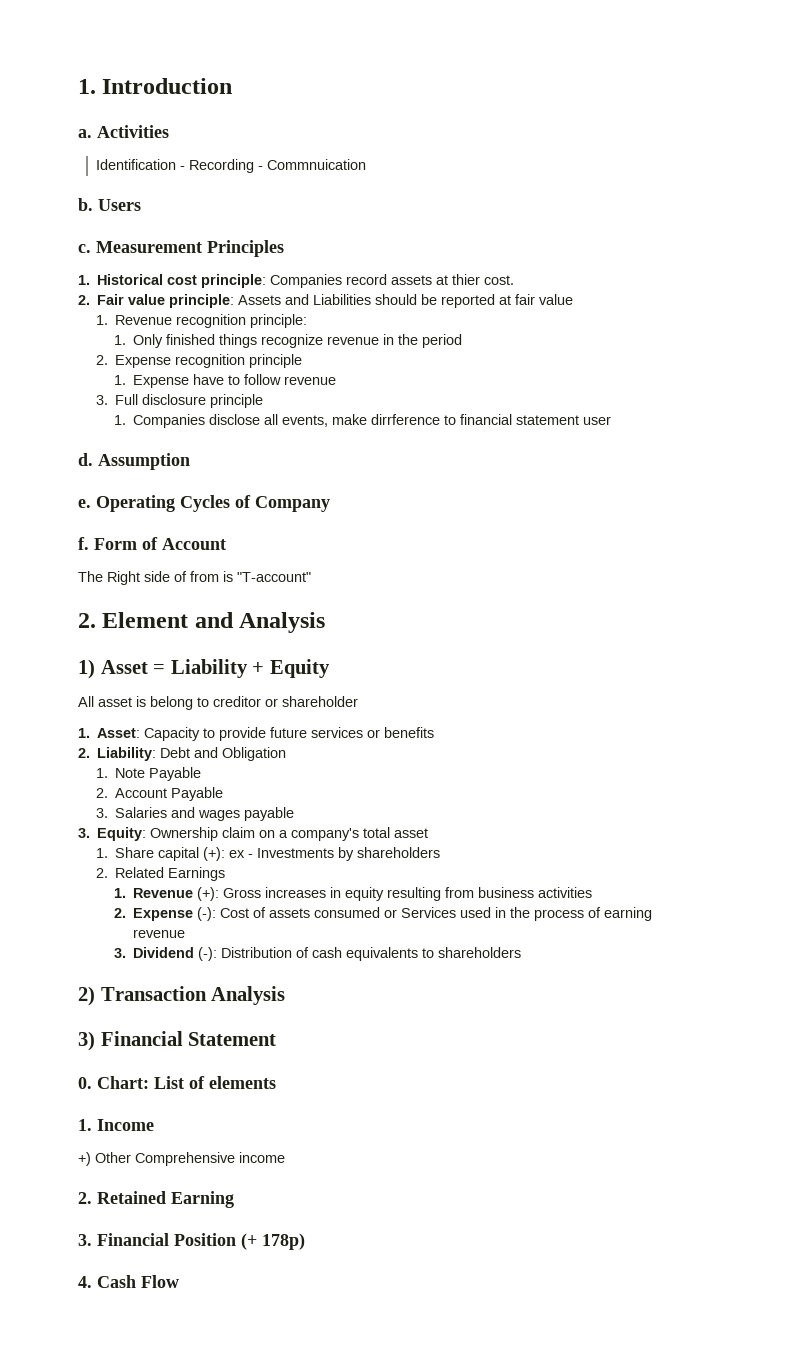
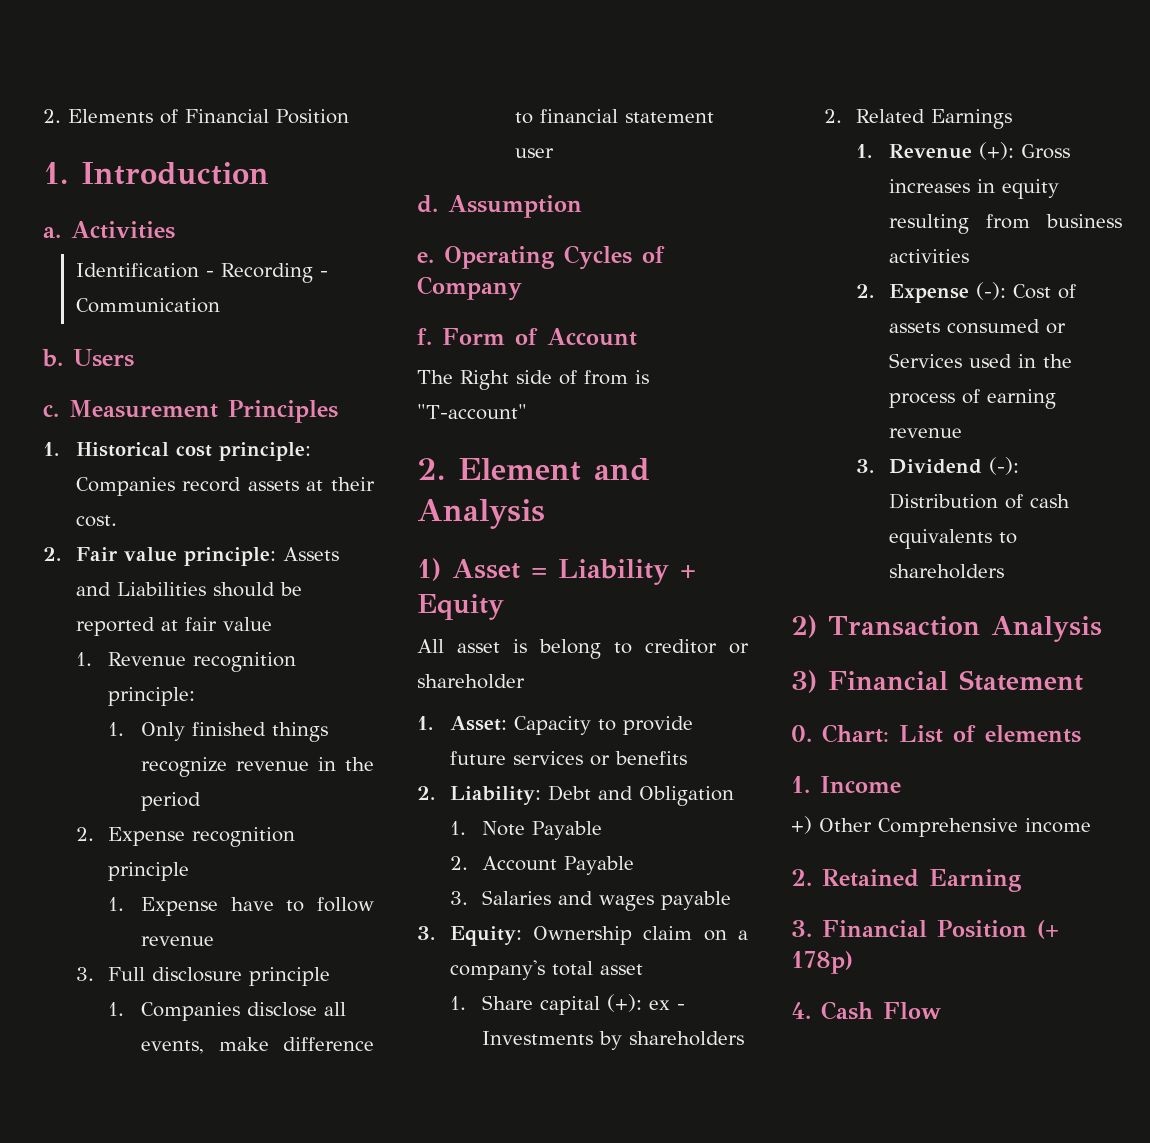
(78, 86) none -> [43,109,349,124] 2. Elements of Financial Position //
[267,159,367,170] Commnuication -> [75,298,220,313] Communication
[452,274,481,285] thier -> [331,477,375,491] their
[371,414,441,425] dirrference -> [283,1037,374,1051] difference

